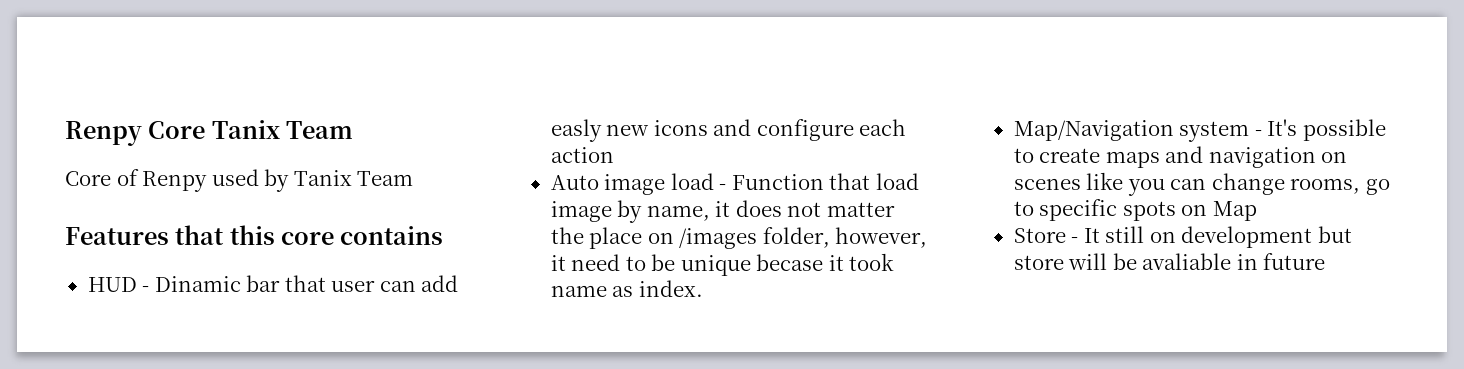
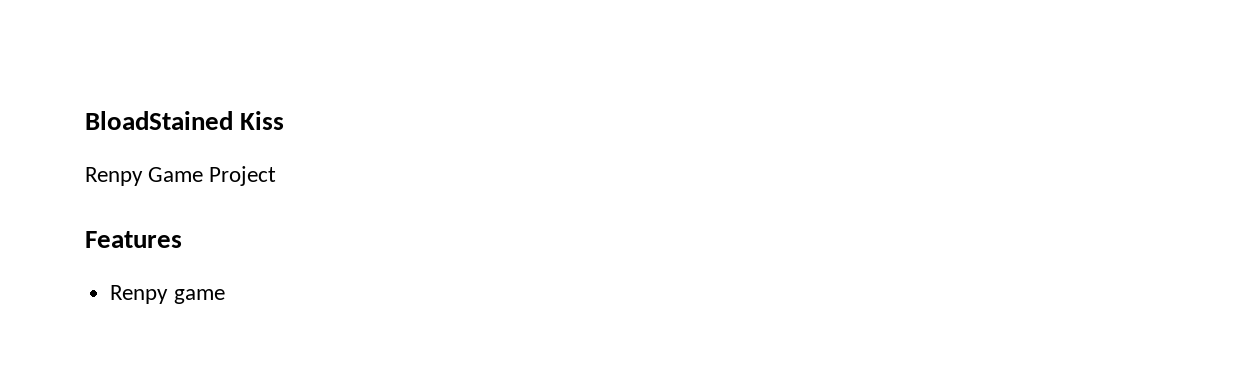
[65,120,354,146] [65,169,414,192] [65,225,444,245] [87,275,459,292] [550,119,907,142] [550,147,614,163] [550,173,919,195] [550,200,895,223] [550,227,928,249] [550,253,895,276] [550,280,703,297] [1013,119,1386,142] [1013,146,1348,168] [1013,172,1390,196] [1013,199,1257,221] [1013,226,1352,248] [1013,253,1326,270] Renpy Core Tanix Team // Core of Renpy used by Tanix Team // Features that this core contains // HUD - Dinamic bar that user can add easly new icons and configure each action // Auto image load - Function that load image by name, it does not matter the place on /images folder, however, it need to be unique becase it took name as index. // Map/Navigation system - It's possible to create maps and navigation on scenes like you can change rooms, go to specific spots on Map // Store - It still on development but store will be avaliable in future -> [85,111,285,130] [85,166,277,186] [85,231,182,248] [110,285,225,304] BloadStained Kiss // Renpy Game Project // Features // Renpy game

